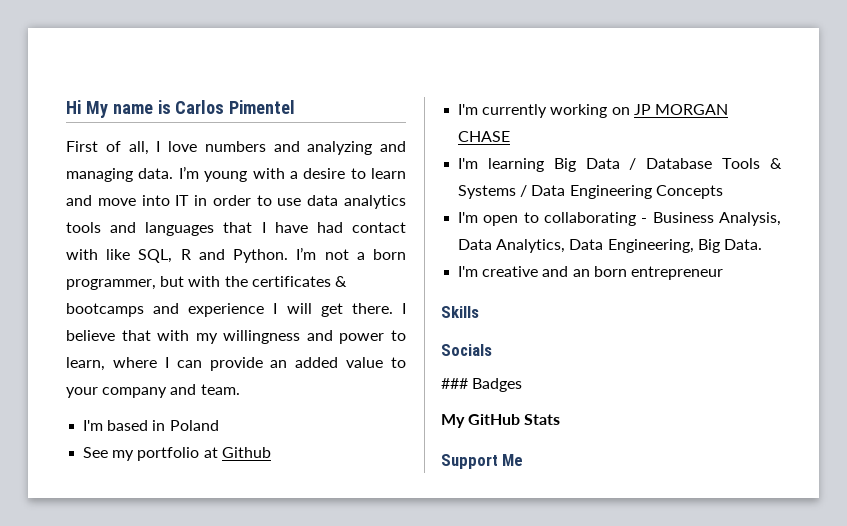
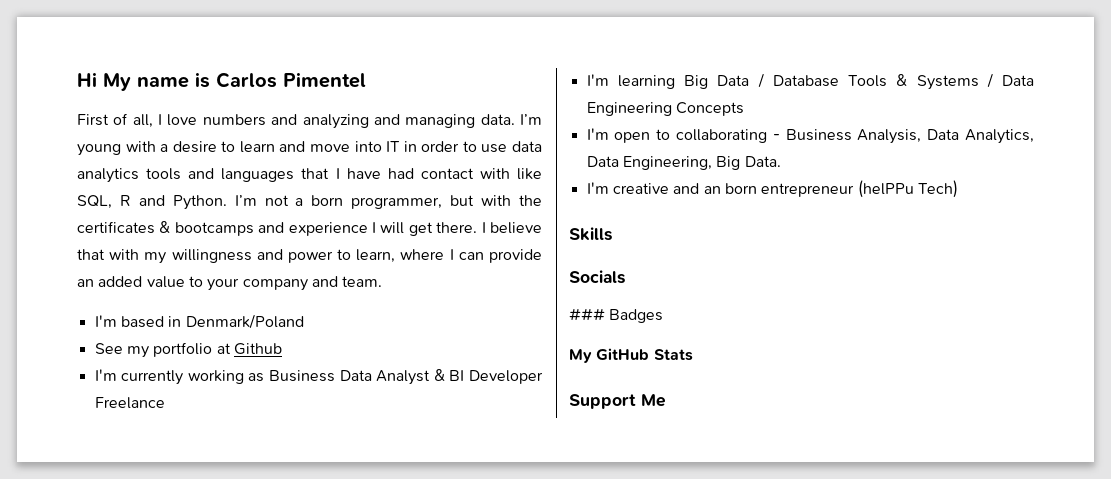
[169,420,219,431] Poland -> [185,314,304,329] Denmark/Poland
[611,104,728,115] [458,131,511,142] on JP MORGAN CHASE -> [248,369,544,385] [94,397,165,409] as Business Data Analyst & BI Developer Freelance
(723, 273) none -> [857,180,958,198] (helPPu Tech)

